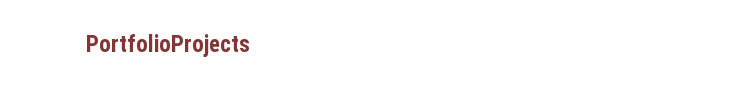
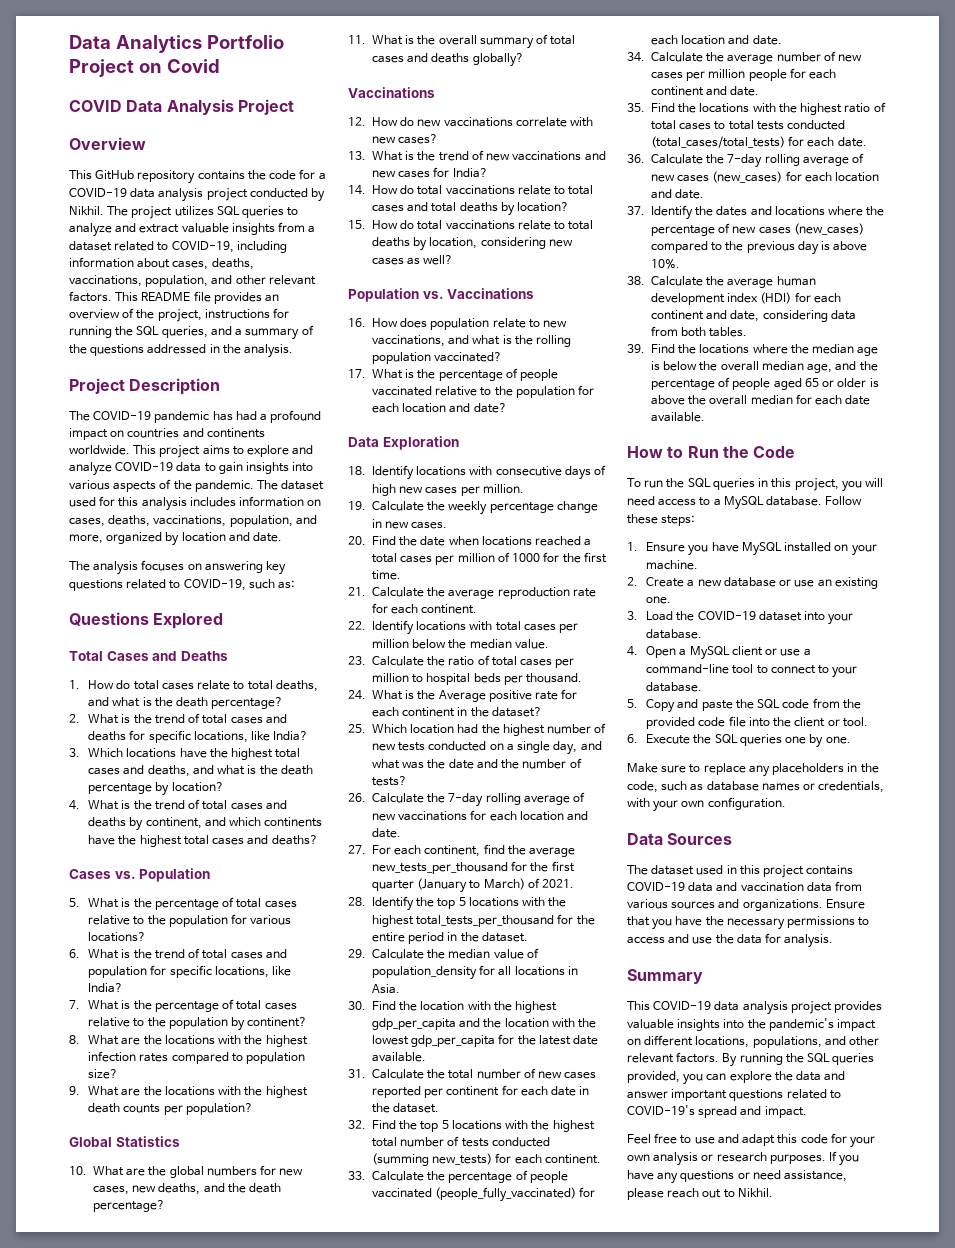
[86,34,250,57] PortfolioProjects -> [69,35,284,53] [69,59,220,77] [69,99,294,115] [69,137,146,150] [69,169,326,184] [69,188,326,202] [69,206,299,219] [69,222,316,237] [69,241,287,253] [69,257,254,270] [69,275,316,287] [69,291,280,304] [69,308,290,322] [69,325,314,340] [69,344,294,358] [69,378,221,395] [69,410,322,423] [69,428,265,440] [69,445,314,458] [69,462,314,476] [69,479,325,492] [69,496,322,511] [69,515,317,527] [69,532,283,546] [69,560,287,575] [69,579,296,591] [69,612,224,629] [69,651,228,661] [69,680,318,692] [88,697,284,709] [69,713,287,724] [88,730,309,743] [69,748,301,760] [88,765,313,777] [88,782,224,796] [69,799,287,810] [88,817,323,831] [88,835,318,847] [69,868,211,882] [69,897,297,910] [88,914,292,927] [88,932,147,942] [69,948,287,959] [88,965,292,978] [88,983,124,993] [69,999,297,1012] [88,1017,308,1031] [69,1035,308,1047] [88,1051,306,1064] [88,1069,119,1079] [69,1086,308,1098] [88,1103,253,1115] [69,1136,180,1147] [69,1165,304,1178] [93,1183,282,1195] [93,1200,165,1212] [348,34,576,49] [372,53,524,67] [348,87,435,98] [348,117,594,127] [372,134,439,144] [348,150,606,161] [372,167,488,178] [348,185,594,195] [372,202,570,216] [348,220,594,230] [372,237,573,251] [372,255,454,265] [348,288,535,302] [348,318,568,330] [372,335,572,347] [372,352,503,364] [348,368,559,381] [372,385,595,398] [372,403,507,413] [348,436,459,450] [348,465,607,480] [372,484,524,496] [348,501,598,515] [372,519,448,529] [348,536,592,546] [372,552,607,565] [372,570,401,580] [348,587,596,599] [372,603,478,614] [348,620,579,635] [372,639,549,649] [348,655,575,668] [372,673,583,685] [348,689,578,702] [372,707,542,717] [348,723,607,736] [372,741,602,755] [372,758,582,769] [372,776,407,786] [348,792,586,807] [372,810,589,821] [372,828,401,838] [348,844,576,857] [372,861,575,874] [372,878,575,893] [348,896,567,911] [372,914,595,927] [372,932,528,944] [348,948,539,959] [372,965,578,980] [372,984,400,994] [348,1001,558,1013] [372,1018,597,1030] [372,1034,599,1047] [372,1052,426,1062] [348,1068,597,1079] [372,1085,590,1098] [372,1103,440,1113] [348,1120,595,1132] [372,1136,550,1147] [372,1153,601,1166] [348,1170,568,1183] [372,1187,596,1202] [651,35,782,45] [627,51,863,64] [651,68,837,81] [651,86,760,96] [627,102,886,115] [651,120,846,130] [651,136,867,148] [627,153,865,168] [651,171,880,183] [651,189,705,199] [627,205,885,220] [651,223,864,236] [651,241,868,255] [651,259,680,269] [627,276,816,288] [651,292,841,305] [651,310,856,322] [651,326,748,337] [627,344,879,356] [651,361,878,373] [651,377,879,390] [651,394,871,405] [651,412,705,422] [627,446,796,458] [627,478,884,492] [627,496,863,510] [627,514,696,526] [627,542,877,556] [646,560,699,570] [627,577,878,589] [646,596,672,604] [627,611,854,625] [646,629,703,639] [627,646,811,660] [646,664,858,678] [646,682,703,692] [627,698,861,713] [646,716,868,729] [627,734,851,748] [627,763,879,777] [627,781,885,793] [627,797,786,812] [627,833,733,845] [627,865,854,878] [627,881,863,892] [627,899,865,911] [627,916,870,930] [627,933,834,948] [627,969,703,984] [627,1001,883,1015] [627,1018,877,1031] [627,1035,880,1048] [627,1052,875,1067] [627,1071,846,1085] [627,1089,841,1101] [627,1105,807,1118] [627,1133,876,1148] [627,1151,860,1166] [627,1170,848,1184] [627,1188,773,1200] Data Analytics Portfolio Project on Covid // COVID Data Analysis Project // Overview // This GitHub repository contains the code for a COVID-19 data analysis project conducted by Nikhil. The project utilizes SQL queries to analyze and extract valuable insights from a dataset related to COVID-19, including information about cases, deaths, vaccinations, population, and other relevant factors. This README file provides an overview of the project, instructions for running the SQL queries, and a summary of the questions addressed in the analysis. // Project Description // The COVID-19 pandemic has had a profound impact on countries and continents worldwide. This project aims to explore and analyze COVID-19 data to gain insights into various aspects of the pandemic. The dataset used for this analysis includes information on cases, deaths, vaccinations, population, and more, organized by location and date. // The analysis focuses on answering key questions related to COVID-19, such as: // Questions Explored // Total Cases and Deaths // 1. How do total cases relate to total deaths, and what is the death percentage? // 2. What is the trend of total cases and deaths for specific locations, like India? // 3. Which locations have the highest total cases and deaths, and what is the death percentage by location? // 4. What is the trend of total cases and deaths by continent, and which continents have the highest total cases and deaths? // Cases vs. Population // 5. What is the percentage of total cases relative to the population for various locations? // 6. What is the trend of total cases and population for specific locations, like India? // 7. What is the percentage of total cases relative to the population by continent? // 8. What are the locations with the highest infection rates compared to population size? // 9. What are the locations with the highest death counts per population? // Global Statistics // 10. What are the global numbers for new cases, new deaths, and the death percentage? // 11. What is the overall summary of total cases and deaths globally? // Vaccinations // 12. How do new vaccinations correlate with new cases? // 13. What is the trend of new vaccinations and new cases for India? // 14. How do total vaccinations relate to total cases and total deaths by location? // 15. How do total vaccinations relate to total deaths by location, considering new cases as well? // Population vs. Vaccinations // 16. How does population relate to new vaccinations, and what is the rolling population vaccinated? // 17. What is the percentage of people vaccinated relative to the population for each location and date? // Data Exploration // 18. Identify locations with consecutive days of high new cases per million. // 19. Calculate the weekly percentage change in new cases. // 20. Find the date when locations reached a total cases per million of 1000 for the first time. // 21. Calculate the average reproduction rate for each continent. // 22. Identify locations with total cases per million below the median value. // 23. Calculate the ratio of total cases per million to hospital beds per thousand. // 24. What is the Average positive rate for each continent in the dataset? // 25. Which location had the highest number of new tests conducted on a single day, and what was the date and the number of tests? // 26. Calculate the 7-day rolling average of new vaccinations for each location and date. // 27. For each continent, find the average new_tests_per_thousand for the first quarter (January to March) of 2021. // 28. Identify the top 5 locations with the highest total_tests_per_thousand for the entire period in the dataset. // 29. Calculate the median value of population_density for all locations in Asia. // 30. Find the location with the highest gdp_per_capita and the location with the lowest gdp_per_capita for the latest date available. // 31. Calculate the total number of new cases reported per continent for each date in the dataset. // 32. Find the top 5 locations with the highest total number of tests conducted (summing new_tests) for each continent. // 33. Calculate the percentage of people vaccinated (people_fully_vaccinated) for each location and date. // 34. Calculate the average number of new cases per million people for each continent and date. // 35. Find the locations with the highest ratio of total cases to total tests conducted (total_cases/total_tests) for each date. // 36. Calculate the 7-day rolling average of new cases (new_cases) for each location and date. // 37. Identify the dates and locations where the percentage of new cases (new_cases) compared to the previous day is above 10%. // 38. Calculate the average human development index (HDI) for each continent and date, considering data from both tables. // 39. Find the locations where the median age is below the overall median age, and the percentage of people aged 65 or older is above the overall median for each date available. // How to Run the Code // To run the SQL queries in this project, you will need access to a MySQL database. Follow these steps: // 1. Ensure you have MySQL installed on your machine. // 2. Create a new database or use an existing one. // 3. Load the COVID-19 dataset into your database. // 4. Open a MySQL client or use a command-line tool to connect to your database. // 5. Copy and paste the SQL code from the provided code file into the client or tool. // 6. Execute the SQL queries one by one. // Make sure to replace any placeholders in the code, such as database names or credentials, with your own configuration. // Data Sources // The dataset used in this project contains COVID-19 data and vaccination data from various sources and organizations. Ensure that you have the necessary permissions to access and use the data for analysis. // Summary // This COVID-19 data analysis project provides valuable insights into the pandemic's impact on different locations, populations, and other relevant factors. By running the SQL queries provided, you can explore the data and answer important questions related to COVID-19's spread and impact. // Feel free to use and adapt this code for your own analysis or research purposes. If you have any questions or need assistance, please reach out to Nikhil.

